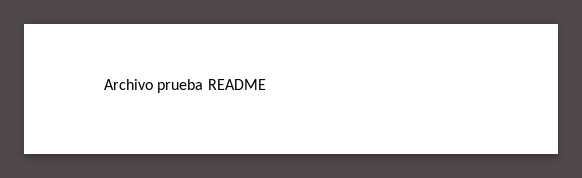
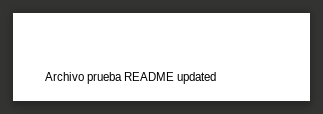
(266, 84) none -> [177,72,217,84] updated

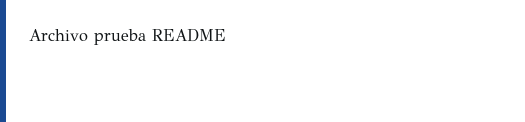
[177,72,217,84] updated -> (226, 35) none

